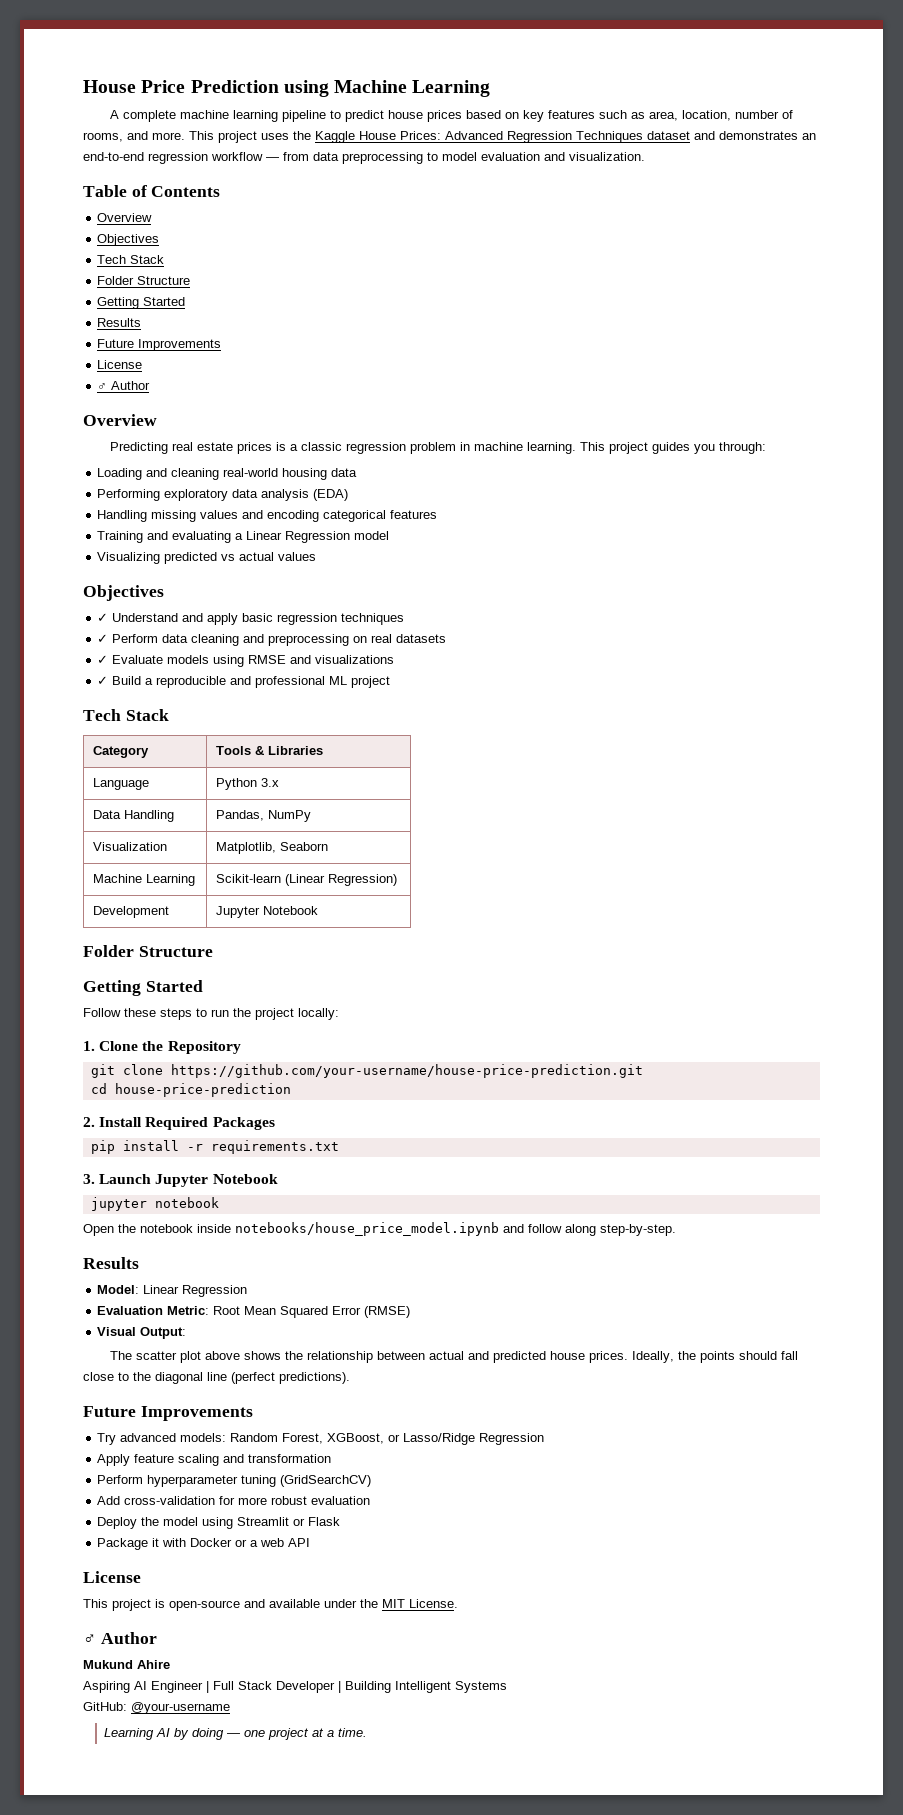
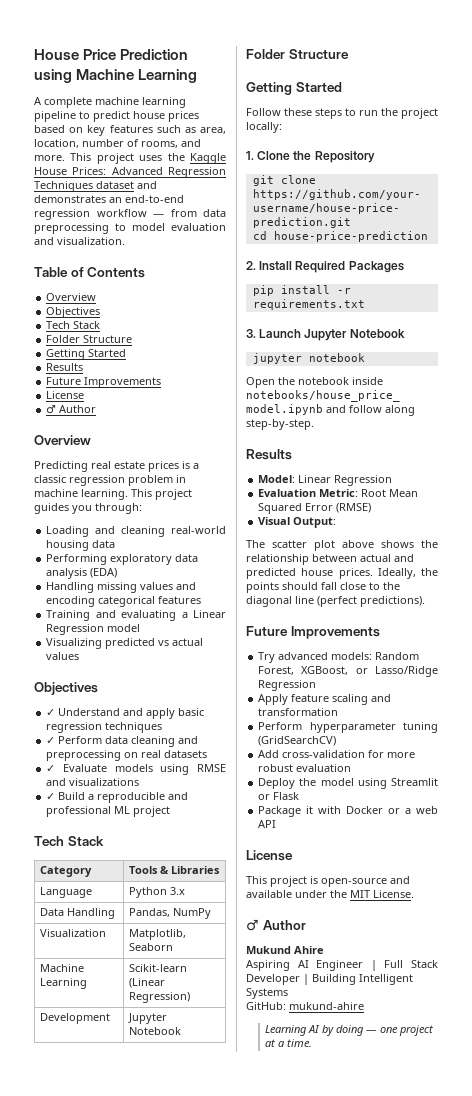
[131,1702,230,1714] @your-username -> [289,1002,364,1010] mukund-ahire

